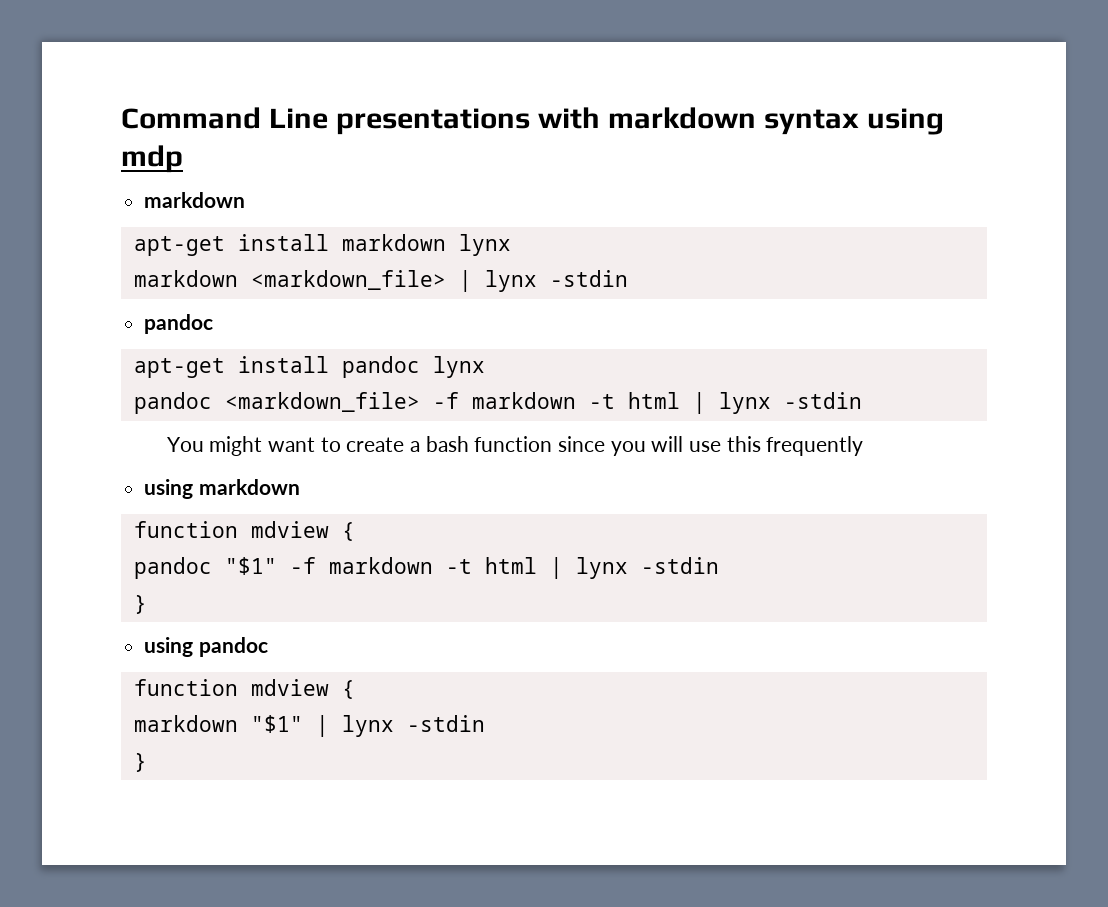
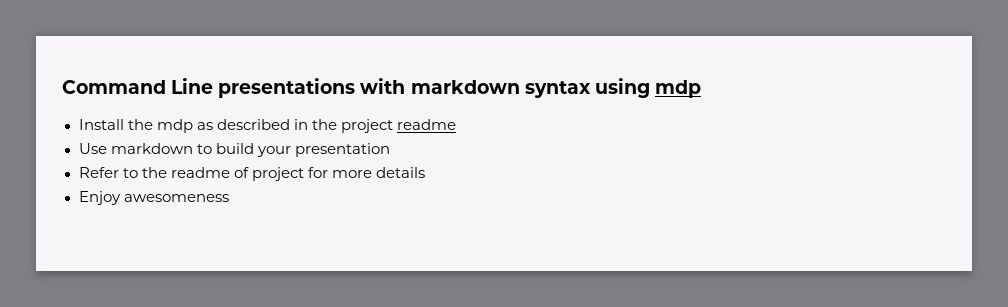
[144,192,246,208] [133,234,511,256] [133,270,628,292] [144,314,214,334] [133,356,485,378] [133,392,862,414] [166,436,864,456] [144,479,300,499] [133,521,355,541] [133,557,719,579] [133,595,147,614] [144,637,268,657] [133,679,355,699] [133,715,485,737] [133,753,147,772] markdown // apt-get install markdown lynx // markdown <markdown_file> | lynx -stdin // pandoc // apt-get install pandoc lynx // pandoc <markdown_file> -f markdown -t html | lynx -stdin // You might want to create a bash function since you will use this frequently // using markdown // function mdview { // pandoc "$1" -f markdown -t html | lynx -stdin // } // using pandoc // function mdview { // markdown "$1" | lynx -stdin // } -> [78,119,456,133] [78,143,390,157] [78,167,425,181] [78,191,229,205] Install the mdp as described in the project readme // Use markdown to build your presentation // Refer to the readme of project for more details // Enjoy awesomeness

